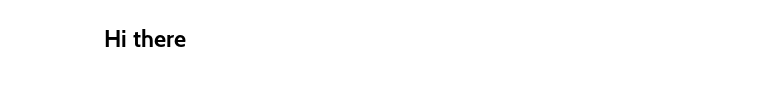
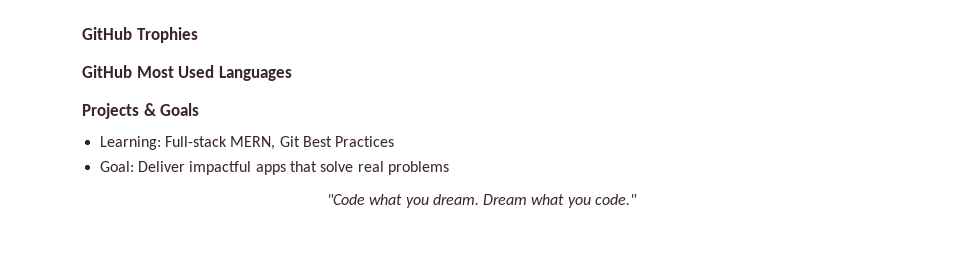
[104,29,187,47] Hi there -> [82,27,198,43] [82,65,292,81] [82,103,200,119] [99,136,395,150] [99,161,449,175] [326,194,638,208] GitHub Trophies // GitHub Most Used Languages // Projects & Goals // Learning: Full-stack MERN, Git Best Practices // Goal: Deliver impactful apps that solve real problems // "Code what you dream. Dream what you code."

